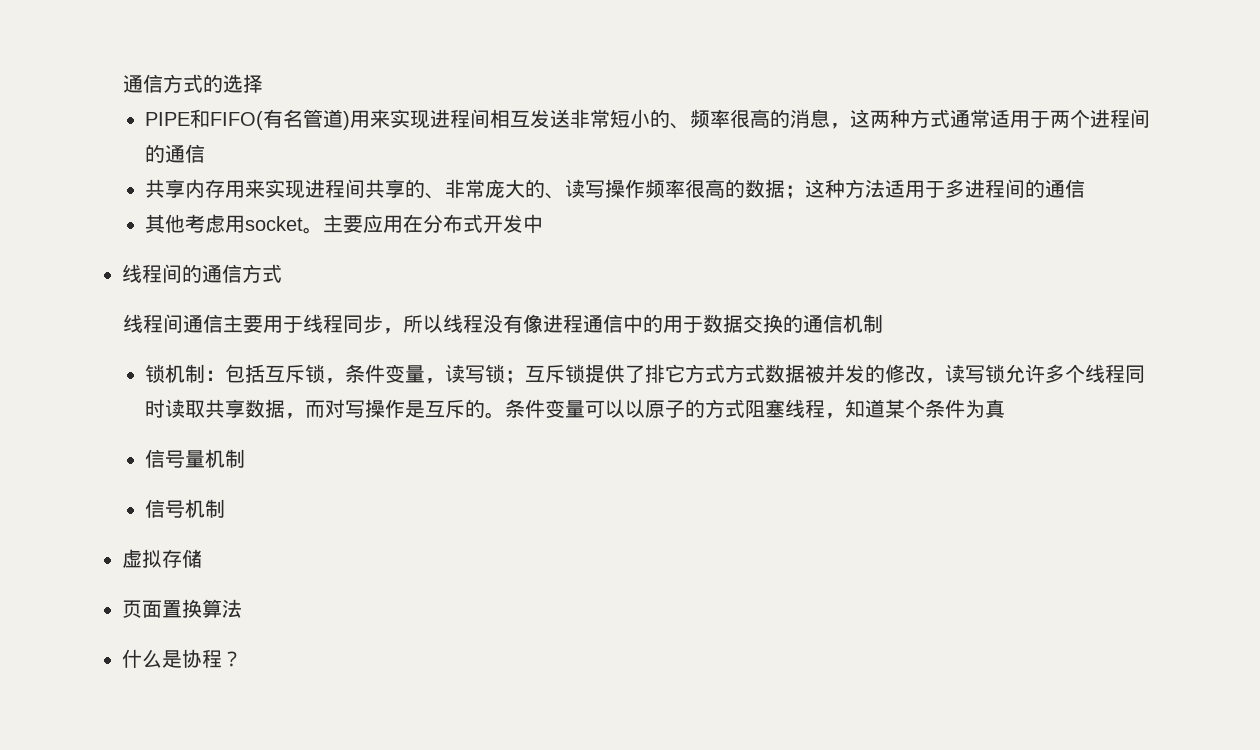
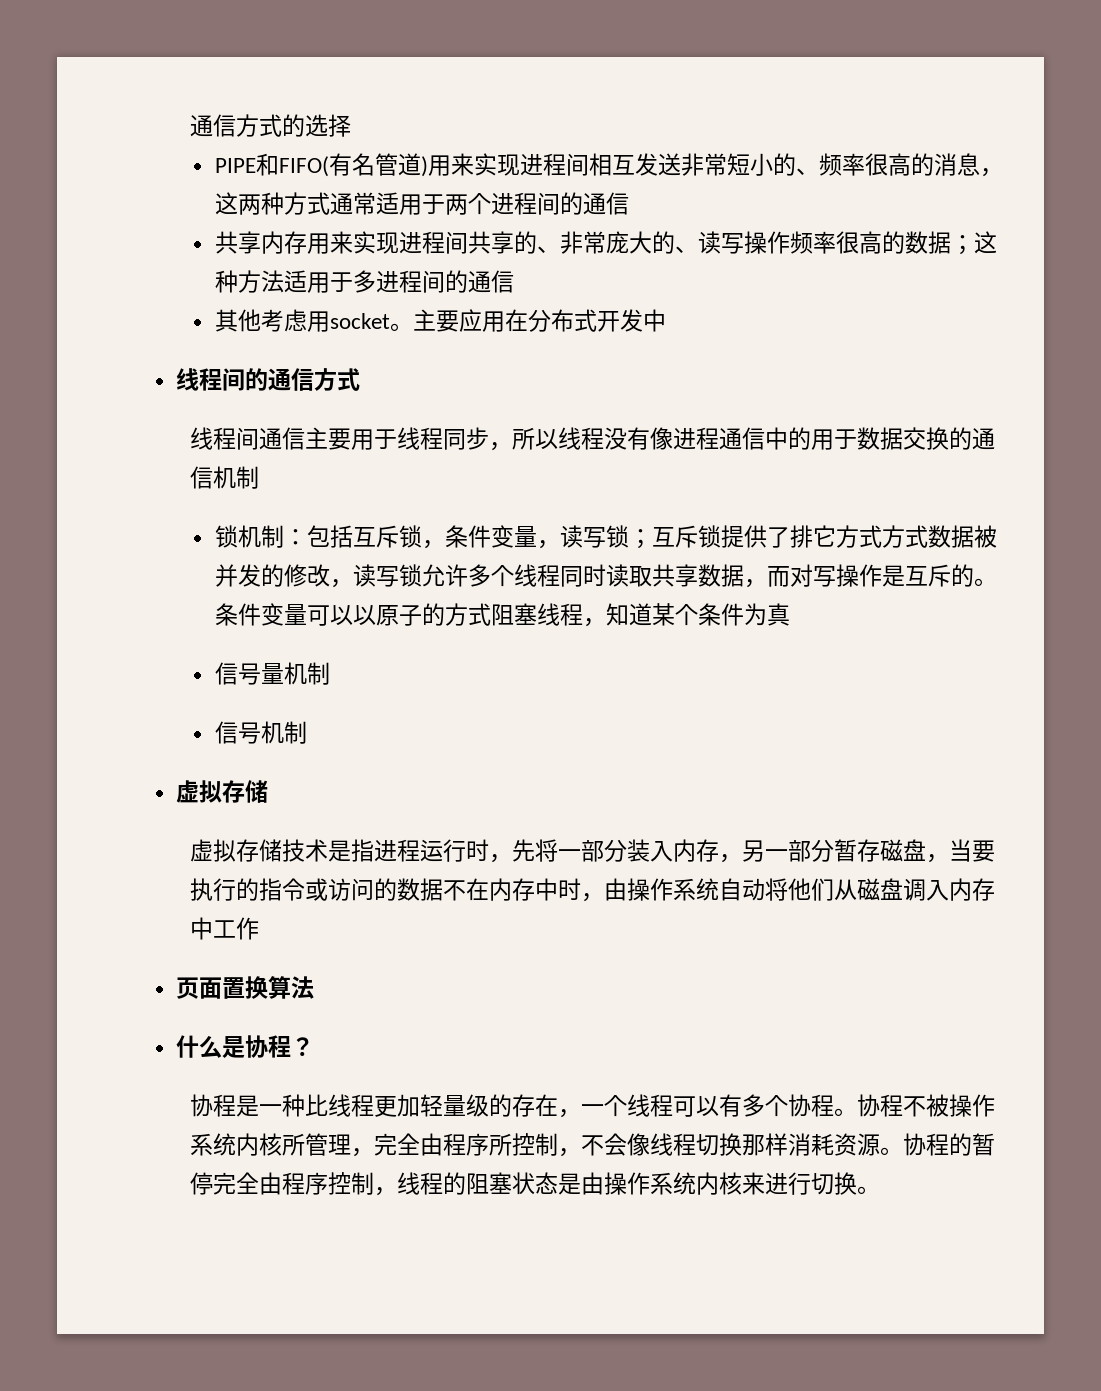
(202, 558) none -> [189,839,995,863] [189,878,995,902] [189,917,259,940] // 虚拟存储技术是指进程运行时，先将一部分装入内存，另一部分暂存磁盘，当要执行的指令或访问的数据不在内存中时，由操作系统自动将他们从磁盘调入内存中工作
(242, 659) none -> [189,1094,995,1118] [189,1133,995,1157] [189,1172,880,1196] // 协程是一种比线程更加轻量级的存在，一个线程可以有多个协程。协程不被操作系统内核所管理，完全由程序所控制，不会像线程切换那样消耗资源。协程的暂停完全由程序控制，线程的阻塞状态是由操作系统内核来进行切换。

